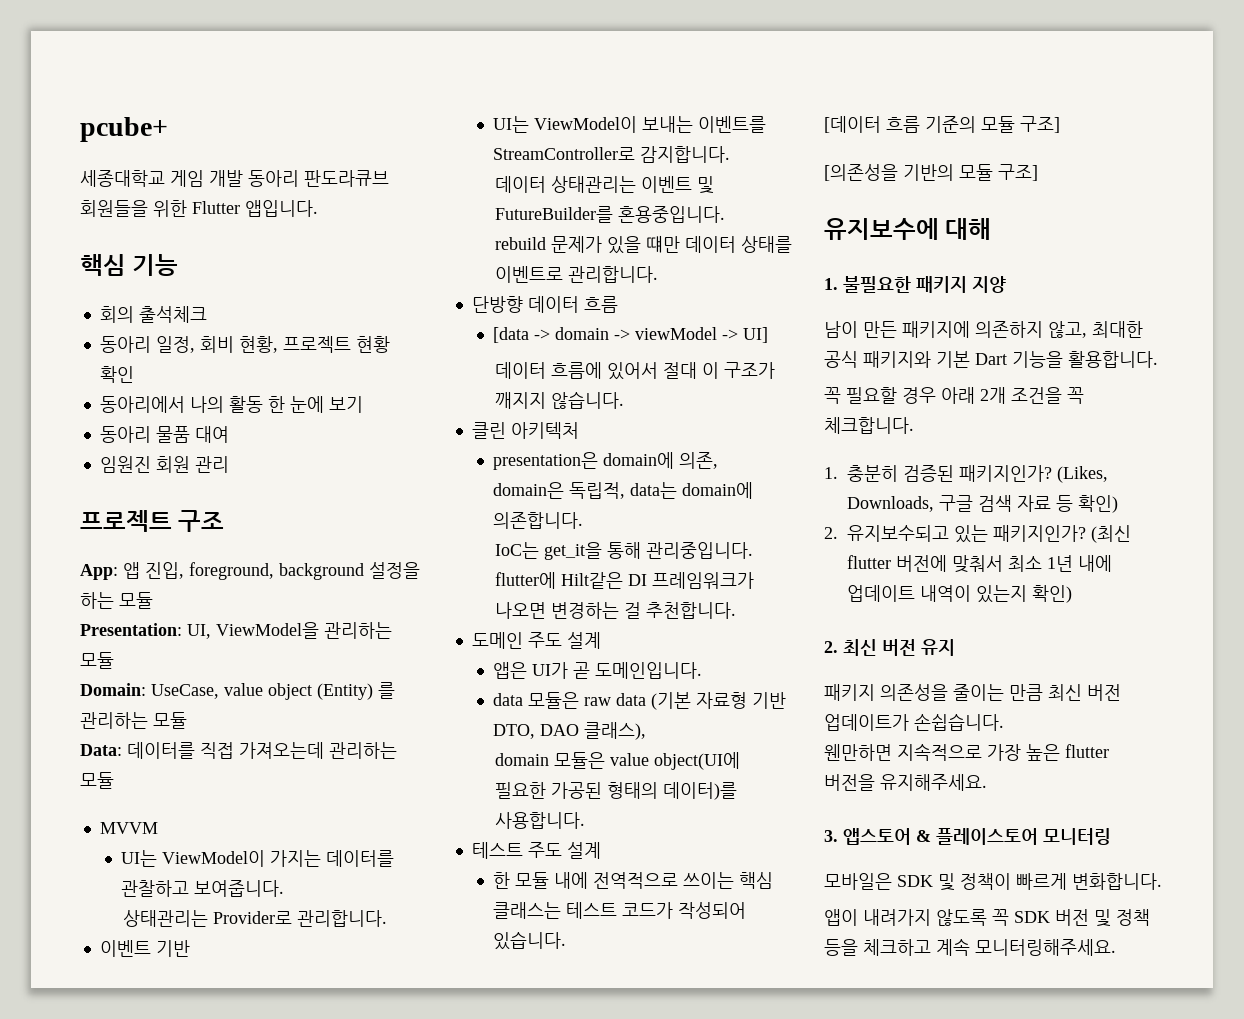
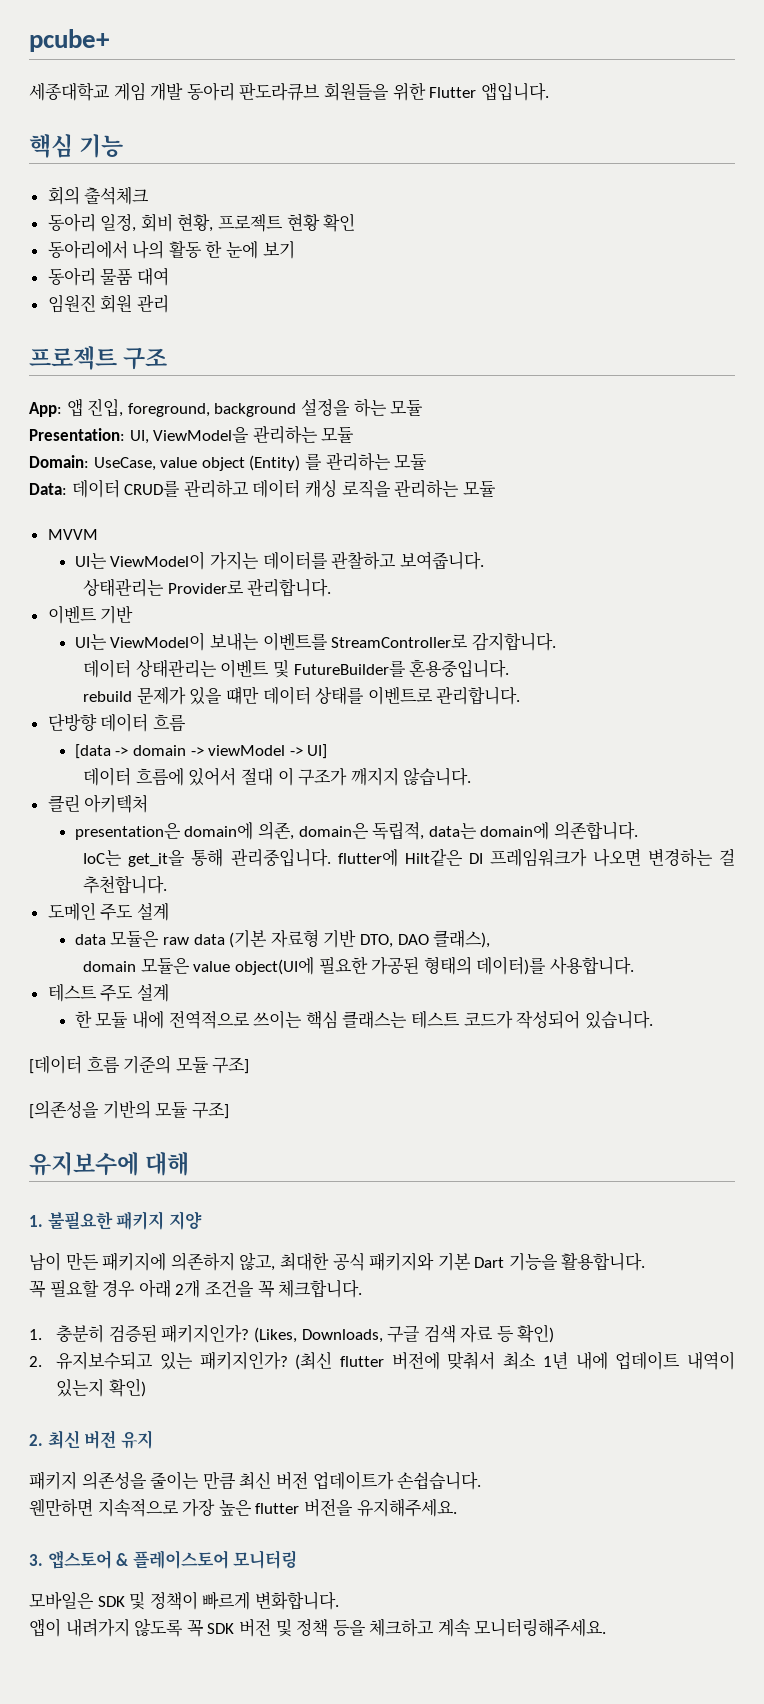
[127,742,324,759] 데이터를 직접 가져오는데 -> [71,479,391,498] 데이터 CRUD를 관리하고 데이터 캐싱 로직을
[493,662,703,679] // 앱은 UI가 곧 도메인입니다. -> (169, 911) none

